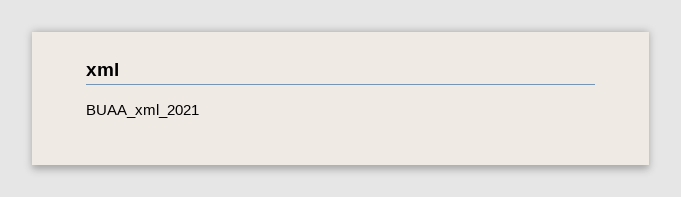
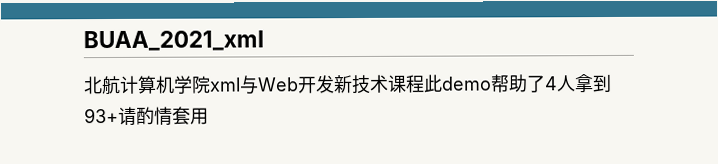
[86,63,119,76] [86,104,199,118] xml // BUAA_xml_2021 -> [83,30,264,52] [83,73,612,95] [84,106,209,126] BUAA_2021_xml // 北航计算机学院xml与Web开发新技术课程此demo帮助了4人拿到93+请酌情套用

